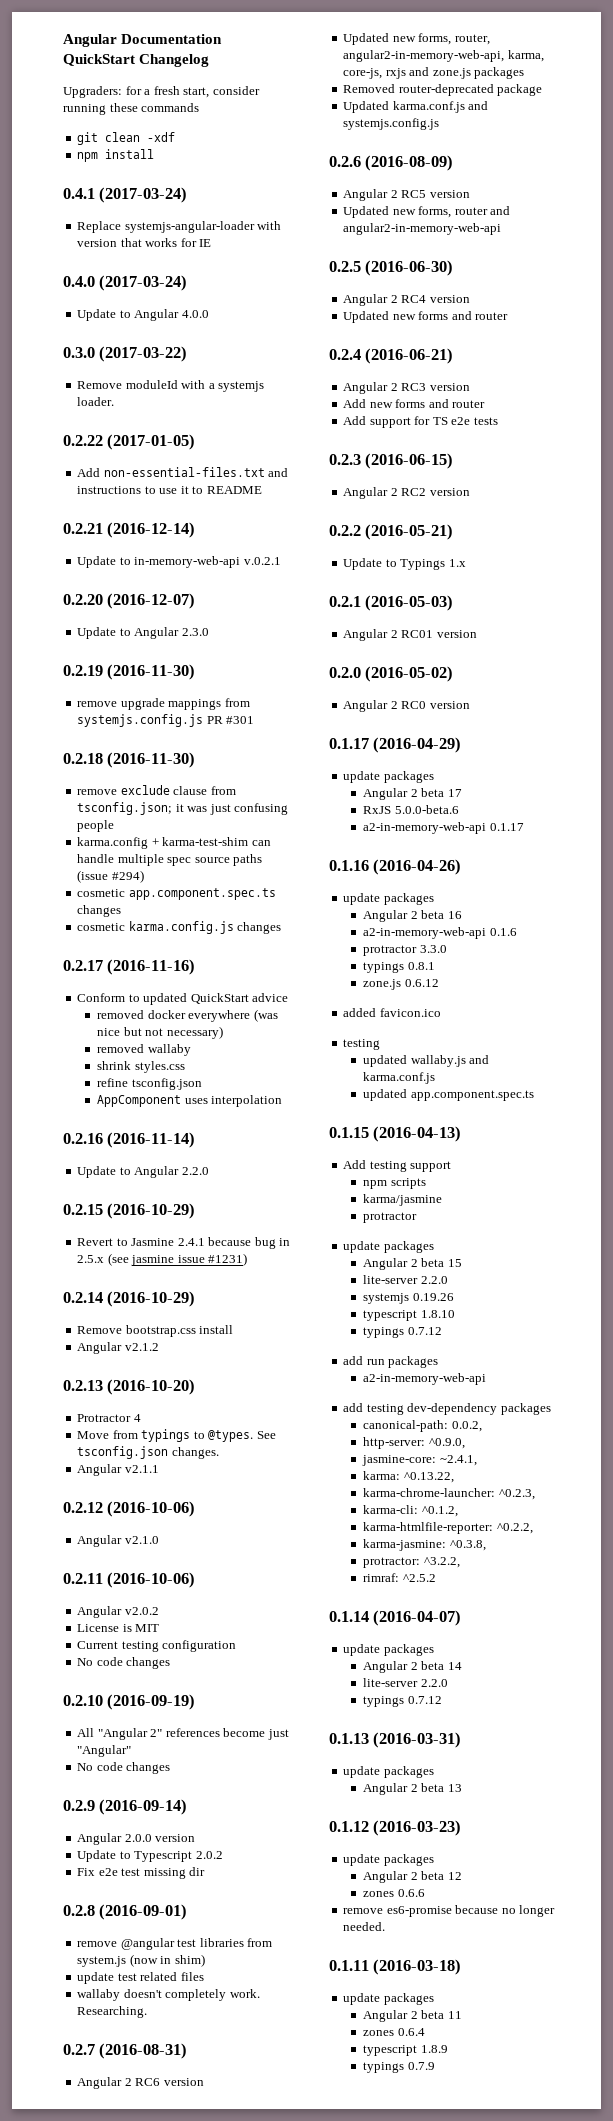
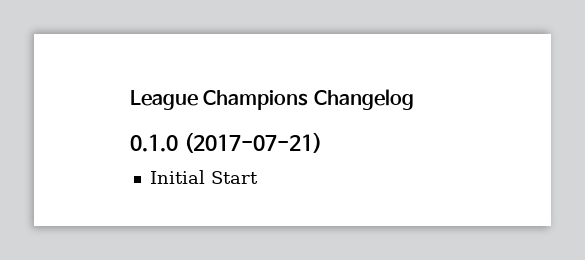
[63,34,223,47] [63,54,210,67] [63,86,260,98] [63,103,200,115] [77,132,176,145] [77,149,155,162] [63,187,188,203] [77,221,282,233] [77,238,212,247] [63,275,188,291] [77,309,209,321] [63,346,188,362] [77,380,265,392] [77,397,115,406] [63,434,196,450] [77,467,289,477] [77,486,262,494] [63,522,196,538] [77,556,281,568] [63,593,196,609] [77,627,209,639] [63,664,196,680] [77,698,250,710] [77,714,255,727] [63,752,196,768] [77,785,236,795] [77,802,289,815] [77,820,115,832] [77,837,271,849] [77,854,263,866] [77,870,144,883] [77,888,276,900] [77,905,122,917] [77,921,282,934] [63,959,196,975] [77,993,289,1005] [97,1009,278,1022] [97,1026,223,1039] [97,1044,191,1056] [97,1061,185,1073] [97,1078,202,1090] [97,1095,283,1107] [63,1132,196,1148] [77,1166,209,1178] [63,1203,196,1219] [77,1237,291,1249] [77,1253,248,1266] [63,1291,196,1307] [77,1325,234,1337] [77,1342,159,1354] [63,1379,196,1395] [77,1414,141,1422] [77,1429,276,1442] [77,1446,219,1459] [77,1464,159,1476] [63,1501,196,1517] [77,1535,159,1547] [63,1572,196,1588] [77,1606,159,1618] [77,1624,160,1632] [77,1640,237,1652] [77,1657,171,1669] [63,1694,196,1710] [77,1728,289,1740] [77,1745,132,1757] [77,1762,171,1774] [63,1799,188,1815] [77,1833,196,1845] [77,1850,223,1862] [77,1867,206,1879] [63,1904,188,1920] [77,1938,273,1950] [77,1954,205,1967] [77,1972,204,1984] [77,1989,260,2001] [77,2006,148,2018] [63,2043,188,2059] [77,2077,204,2089] [343,33,490,45] [343,50,544,62] [343,67,525,79] [343,84,543,96] [343,101,489,113] [343,118,440,130] [329,155,454,171] [343,189,470,201] [343,206,511,218] [343,223,502,235] [329,260,454,276] [343,294,470,306] [343,311,509,323] [329,348,454,364] [343,382,470,394] [343,399,486,408] [343,416,498,428] [329,453,454,469] [343,487,470,499] [329,524,454,540] [343,558,466,570] [329,595,454,611] [343,629,477,641] [329,666,454,682] [343,700,470,712] [329,737,462,753] [343,771,434,783] [363,788,462,800] [363,805,459,814] [363,822,524,834] [329,859,462,875] [343,893,434,905] [363,910,462,922] [363,927,517,939] [363,945,447,956] [363,962,435,973] [363,979,439,990] [343,1008,441,1017] [343,1039,381,1050] [363,1055,490,1067] [363,1072,436,1084] [363,1089,534,1101] [329,1126,462,1142] [343,1160,452,1172] [363,1178,426,1189] [363,1194,443,1206] [363,1212,418,1223] [343,1241,434,1253] [363,1258,462,1270] [363,1275,448,1284] [363,1293,454,1304] [363,1310,455,1321] [363,1327,442,1338] [343,1356,439,1368] [363,1373,487,1385] [343,1403,551,1415] [363,1420,482,1432] [363,1437,465,1449] [362,1455,477,1466] [363,1471,454,1483] [363,1488,535,1500] [363,1505,458,1517] [363,1522,533,1534] [363,1539,486,1551] [363,1557,460,1568] [363,1573,436,1582] [329,1610,462,1626] [343,1644,434,1656] [363,1661,462,1673] [363,1678,448,1687] [363,1696,442,1707] [329,1732,462,1748] [343,1766,434,1778] [363,1783,462,1795] [329,1820,462,1836] [343,1854,434,1866] [363,1871,462,1883] [363,1889,425,1897] [343,1905,556,1917] [343,1922,386,1931] [329,1959,462,1975] [343,1993,434,2005] [363,2010,462,2022] [363,2028,425,2036] [363,2045,448,2056] [363,2062,435,2073] Angular Documentation QuickStart Changelog // Upgraders: for a fresh start, consider running these commands // git clean -xdf // npm install // 0.4.1 (2017-03-24) // Replace systemjs-angular-loader with version that works for IE // 0.4.0 (2017-03-24) // Update to Angular 4.0.0 // 0.3.0 (2017-03-22) // Remove moduleId with a systemjs loader. // 0.2.22 (2017-01-05) // Add non-essential-files.txt and instructions to use it to README // 0.2.21 (2016-12-14) // Update to in-memory-web-api v.0.2.1 // 0.2.20 (2016-12-07) // Update to Angular 2.3.0 // 0.2.19 (2016-11-30) // remove upgrade mappings from systemjs.config.js PR #301 // 0.2.18 (2016-11-30) // remove exclude clause from tsconfig.json; it was just confusing people // karma.config + karma-test-shim can handle multiple spec source paths (issue #294) // cosmetic app.component.spec.ts changes // cosmetic karma.config.js changes // 0.2.17 (2016-11-16) // Conform to updated QuickStart advice // removed docker everywhere (was nice but not necessary) // removed wallaby // shrink styles.css // refine tsconfig.json // AppComponent uses interpolation // 0.2.16 (2016-11-14) // Update to Angular 2.2.0 // 0.2.15 (2016-10-29) // Revert to Jasmine 2.4.1 because bug in 2.5.x (see jasmine issue #1231) // 0.2.14 (2016-10-29) // Remove bootstrap.css install // Angular v2.1.2 // 0.2.13 (2016-10-20) // Protractor 4 // Move from typings to @types. See tsconfig.json changes. // Angular v2.1.1 // 0.2.12 (2016-10-06) // Angular v2.1.0 // 0.2.11 (2016-10-06) // Angular v2.0.2 // License is MIT // Current testing configuration // No code changes // 0.2.10 (2016-09-19) // All "Angular 2" references become just "Angular" // No code changes // 0.2.9 (2016-09-14) // Angular 2.0.0 version // Update to Typescript 2.0.2 // Fix e2e test missing dir // 0.2.8 (2016-09-01) // remove @angular test libraries from system.js (now in shim) // update test related files // wallaby doesn't completely work. Researching. // 0.2.7 (2016-08-31) // Angular 2 RC6 version // Updated new forms, router, angular2-in-memory-web-api, karma, core-js, rxjs and zone.js packages // Removed router-deprecated package // Updated karma.conf.js and systemjs.config.js // 0.2.6 (2016-08-09) // Angular 2 RC5 version // Updated new forms, router and angular2-in-memory-web-api // 0.2.5 (2016-06-30) // Angular 2 RC4 version // Updated new forms and router // 0.2.4 (2016-06-21) // Angular 2 RC3 version // Add new forms and router // Add support for TS e2e tests // 0.2.3 (2016-06-15) // Angular 2 RC2 version // 0.2.2 (2016-05-21) // Update to Typings 1.x // 0.2.1 (2016-05-03) // Angular 2 RC01 version // 0.2.0 (2016-05-02) // Angular 2 RC0 version // 0.1.17 (2016-04-29) // update packages // Angular 2 beta 17 // RxJS 5.0.0-beta.6 // a2-in-memory-web-api 0.1.17 // 0.1.16 (2016-04-26) // update packages // Angular 2 beta 16 // a2-in-memory-web-api 0.1.6 // protractor 3.3.0 // typings 0.8.1 // zone.js 0.6.12 // added favicon.ico // testing // updated wallaby.js and karma.conf.js // updated app.component.spec.ts // 0.1.15 (2016-04-13) // Add testing support // npm scripts // karma/jasmine // protractor // update packages // Angular 2 beta 15 // lite-server 2.2.0 // systemjs 0.19.26 // typescript 1.8.10 // typings 0.7.12 // add run packages // a2-in-memory-web-api // add testing dev-dependency packages // canonical-path: 0.0.2, // http-server: ^0.9.0, // jasmine-core: ~2.4.1, // karma: ^0.13.22, // karma-chrome-launcher: ^0.2.3, // karma-cli: ^0.1.2, // karma-htmlfile-reporter: ^0.2.2, // karma-jasmine: ^0.3.8, // protractor: ^3.2.2, // rimraf: ^2.5.2 // 0.1.14 (2016-04-07) // update packages // Angular 2 beta 14 // lite-server 2.2.0 // typings 0.7.12 // 0.1.13 (2016-03-31) // update packages // Angular 2 beta 13 // 0.1.12 (2016-03-23) // update packages // Angular 2 beta 12 // zones 0.6.6 // remove es6-promise because no longer needed. // 0.1.11 (2016-03-18) // update packages // Angular 2 beta 11 // zones 0.6.4 // typescript 1.8.9 // typings 0.7.9 -> [130,89,414,110] [130,132,322,153] [149,170,258,184] League Champions Changelog // 0.1.0 (2017-07-21) // Initial Start

